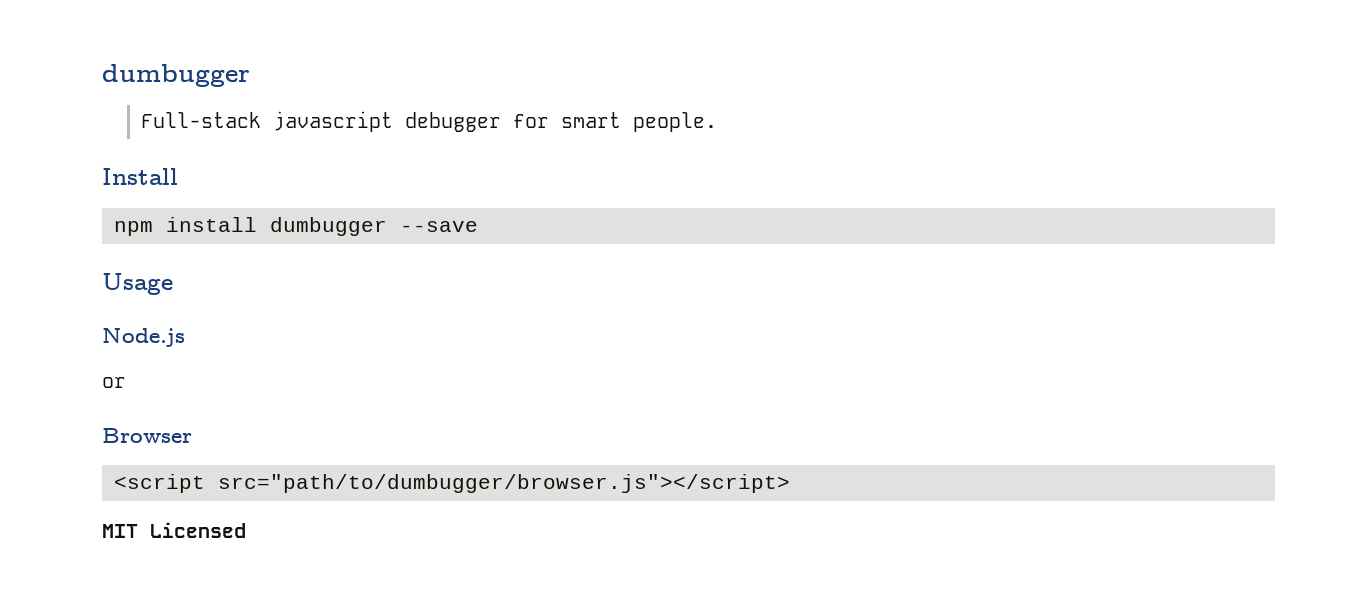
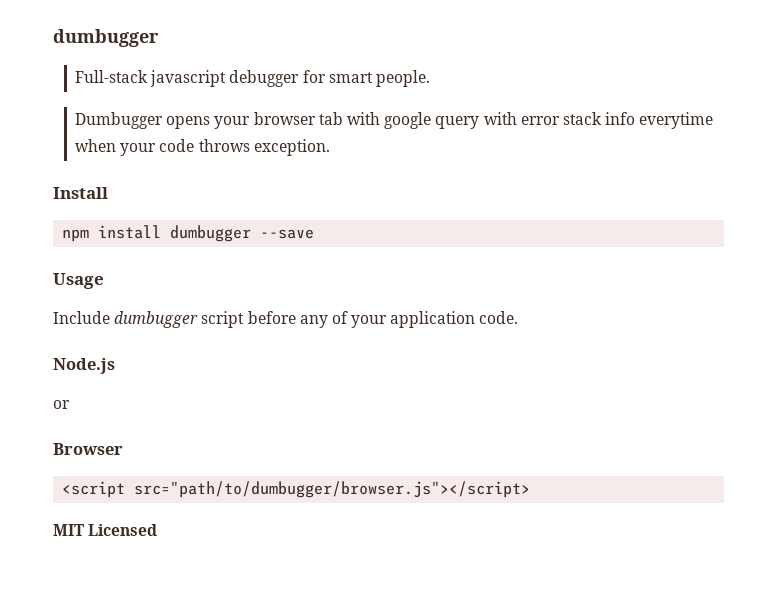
(718, 122) none -> [75,112,714,129] [75,139,330,156] // Dumbugger opens your browser tab with google query with error stack info everytime when your code throws exception.
(173, 284) none -> [53,311,519,328] // Include dumbugger script before any of your application code.

